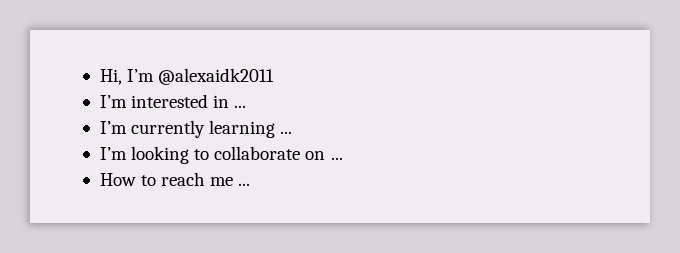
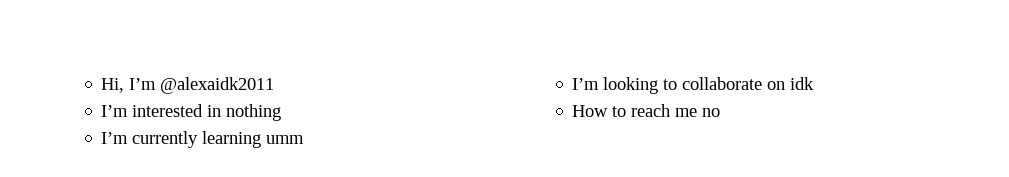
[234,105,247,108] ... -> [226,104,282,121] nothing
[280,131,293,134] ... -> [266,135,305,144] umm
[330,157,343,160] ... -> [790,77,815,90] idk
[238,183,251,186] ... -> [702,108,721,117] no

